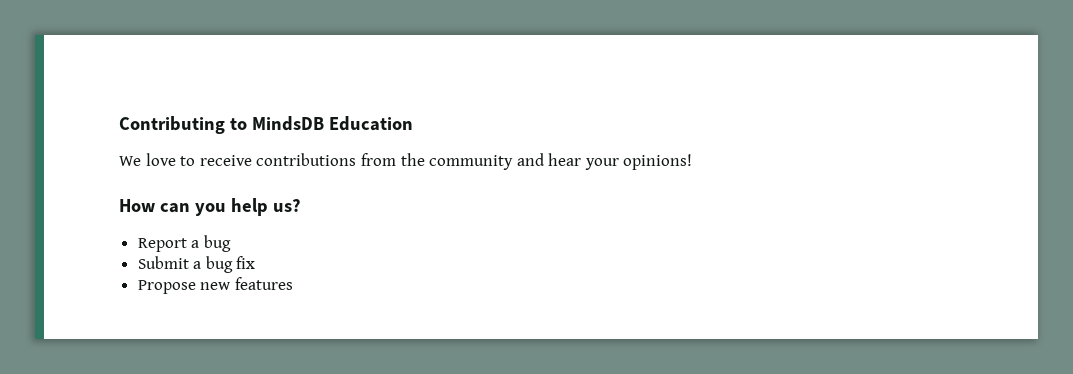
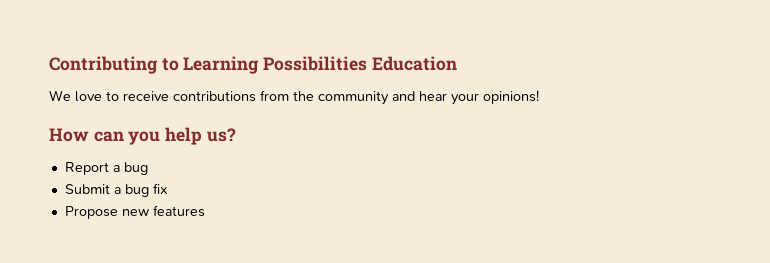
[251,116,324,131] MindsDB -> [183,56,368,74] Learning Possibilities

